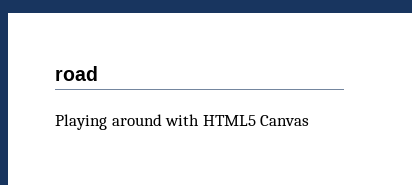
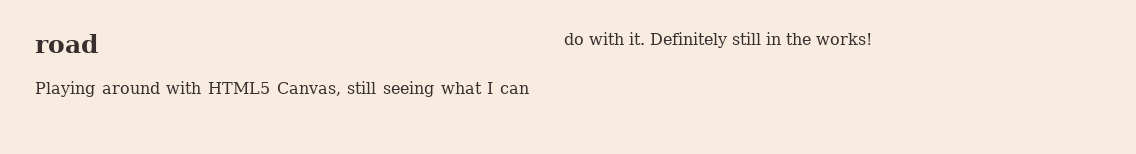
[260,115,310,126] Canvas -> [276,81,529,97] [564,32,872,48] Canvas, still seeing what I can do with it. Definitely still in the works!

